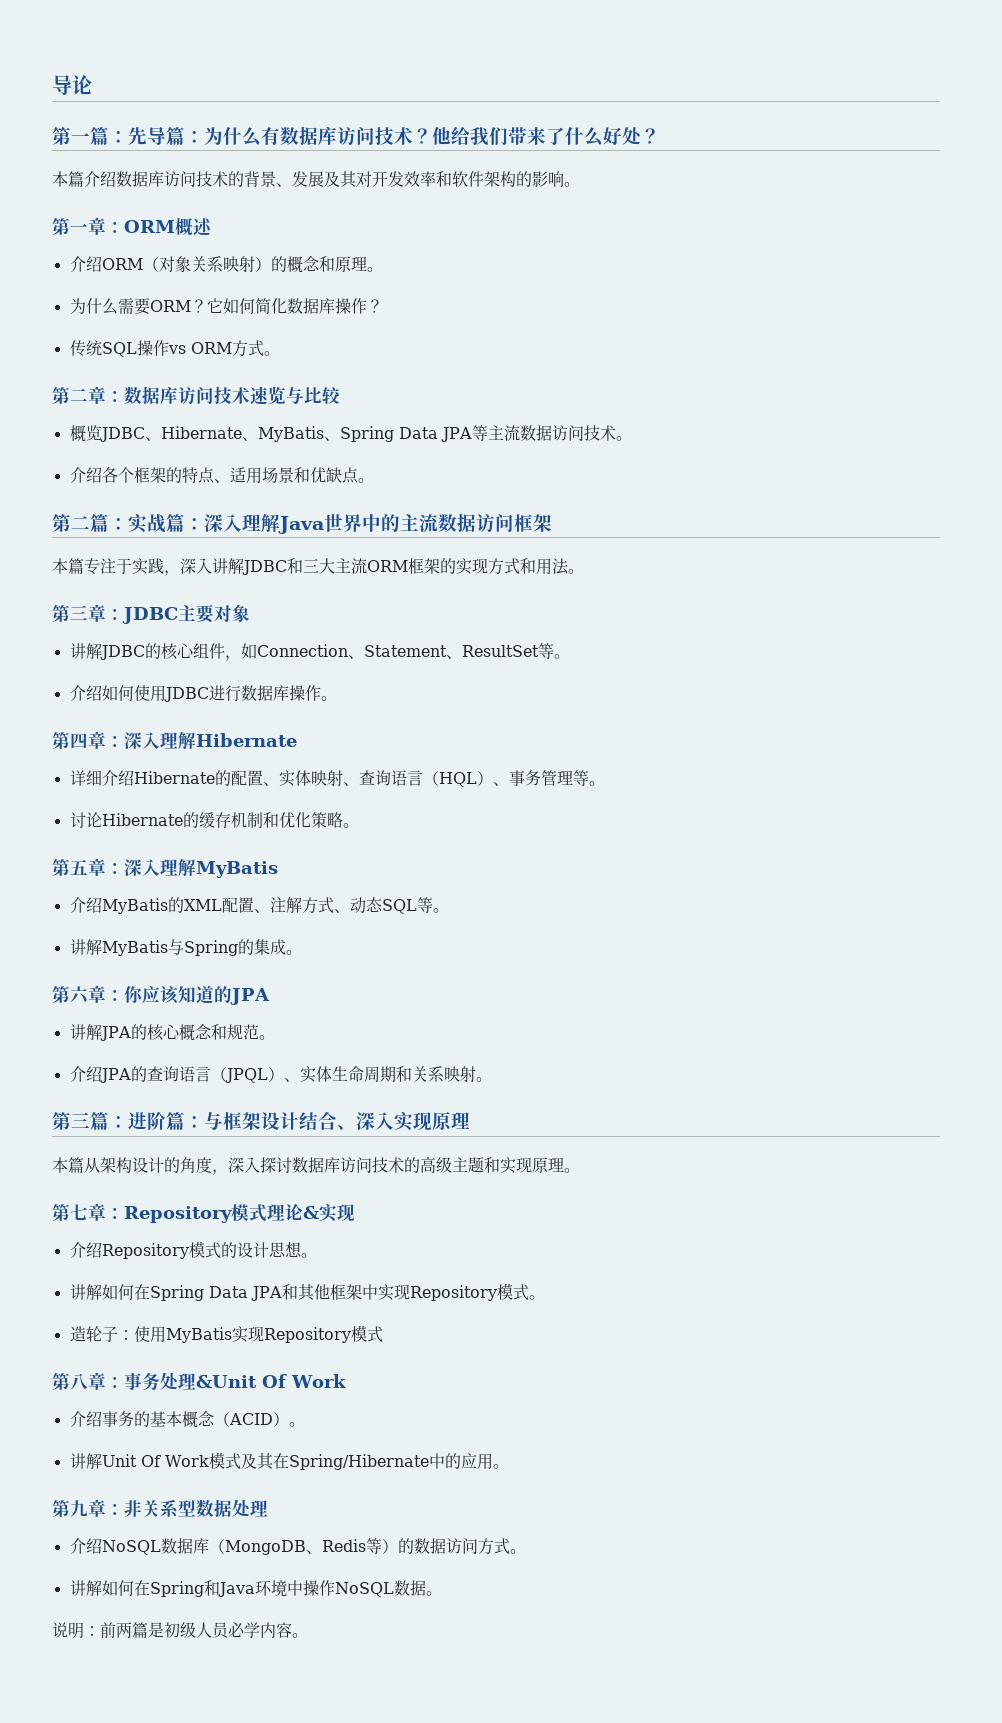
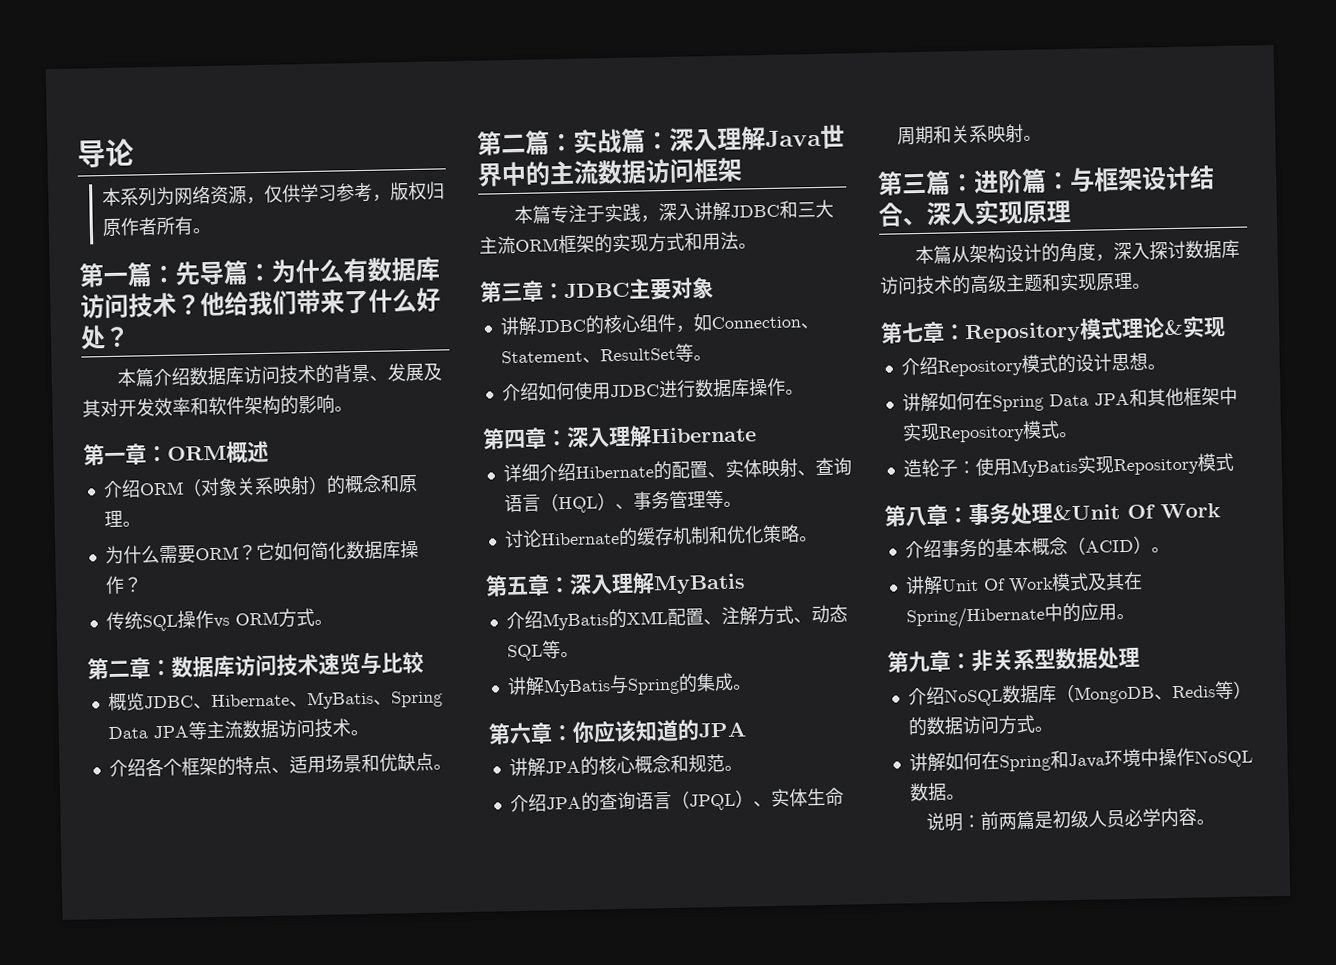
(92, 85) none -> [101,181,445,207] [101,216,211,237] // 本系列为网络资源，仅供学习参考，版权归原作者所有。

